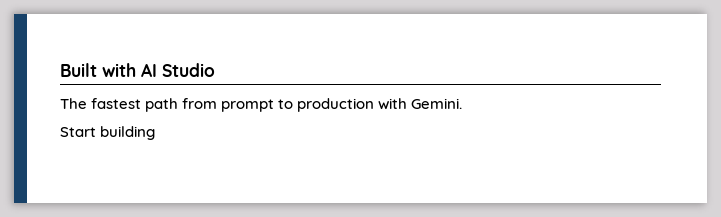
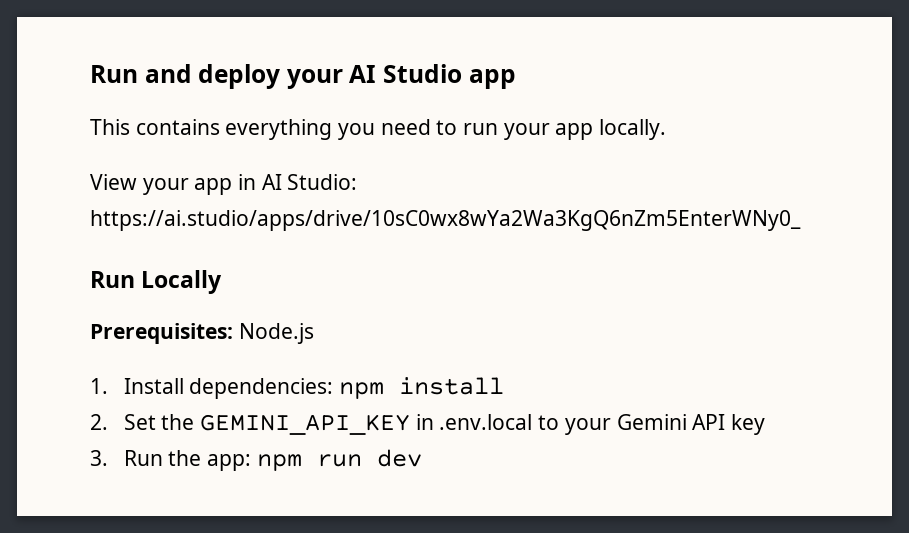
[60,63,215,77] [60,98,463,112] [60,126,156,140] Built with AI Studio // The fastest path from prompt to production with Gemini. // Start building -> [90,64,516,89] [90,119,667,140] [90,174,358,195] [90,210,801,231] [90,270,223,294] [90,323,314,344] [90,377,505,399] [90,414,765,435] [90,449,422,471] Run and deploy your AI Studio app // This contains everything you need to run your app locally. // View your app in AI Studio: https://ai.studio/apps/drive/10sC0wx8wYa2Wa3KgQ6nZm5EnterWNy0_ // Run Locally // Prerequisites: Node.js // 1. Install dependencies: npm install // 2. Set the GEMINI_API_KEY in .env.local to your Gemini API key // 3. Run the app: npm run dev

